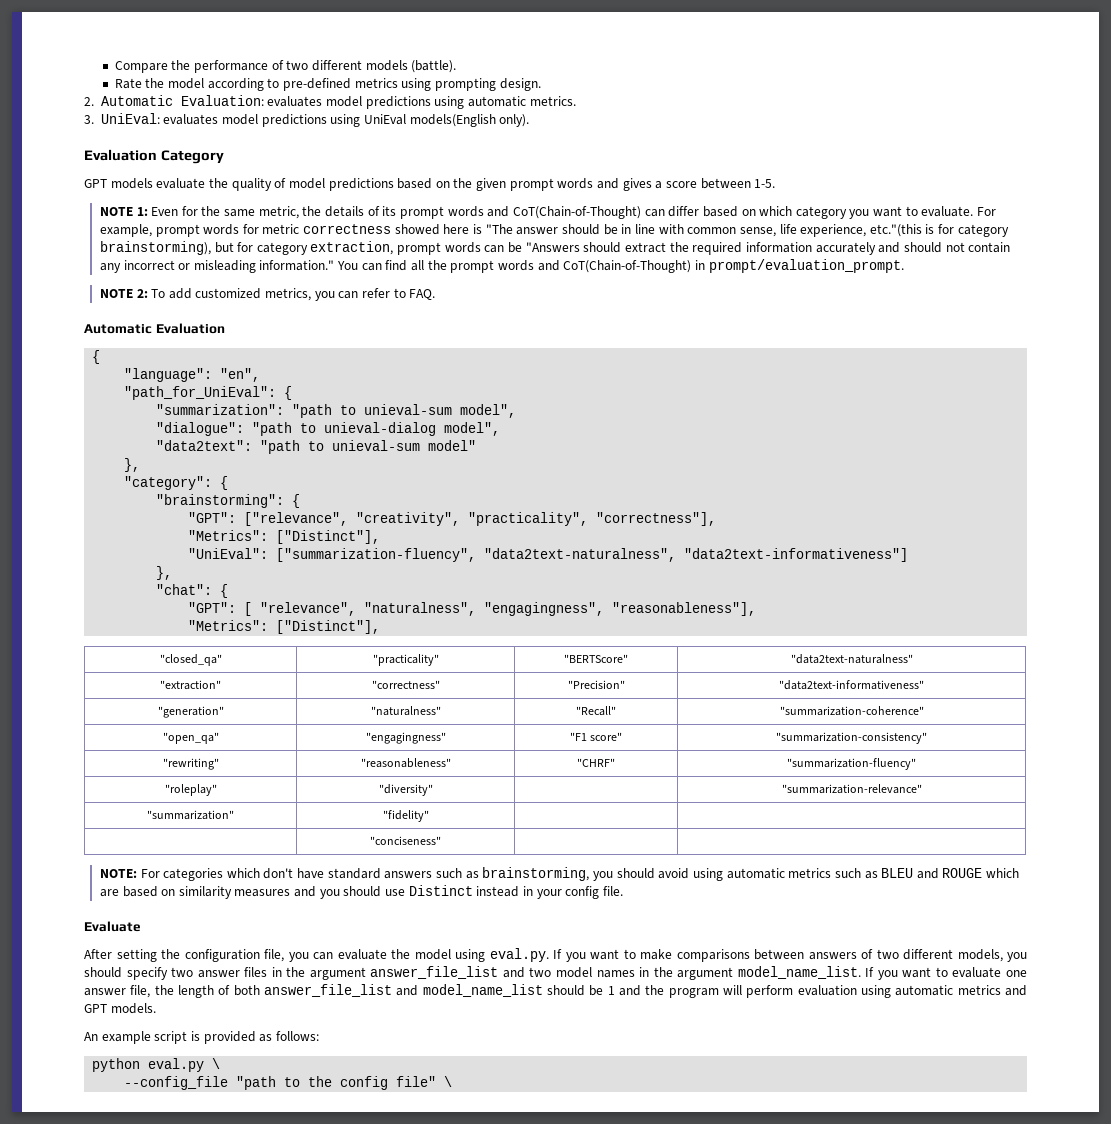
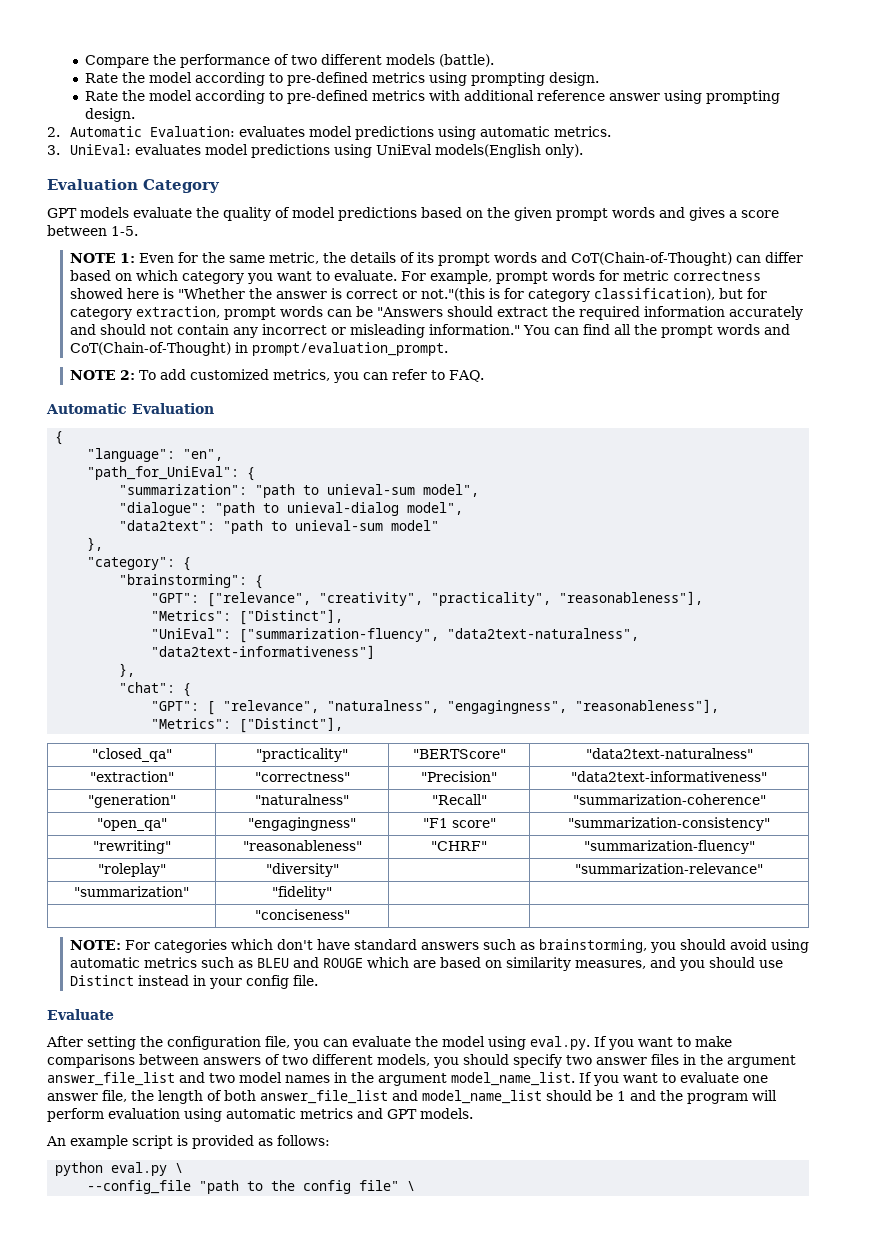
(541, 84) none -> [84,90,780,104] [84,108,135,122] // Rate the model according to pre-defined metrics with additional reference answer using prompting design.
[485,224,922,237] "The answer should be in line with common sense, life experience, etc."(this -> [177,288,485,301] "Whether the answer is correct or not."(this
[99,241,211,255] brainstorming), -> [593,288,715,301] classification),
[596,512,717,526] "correctness"], -> [559,591,704,605] "reasonableness"],
[234,889,291,897] measures -> [574,960,646,969] measures,

